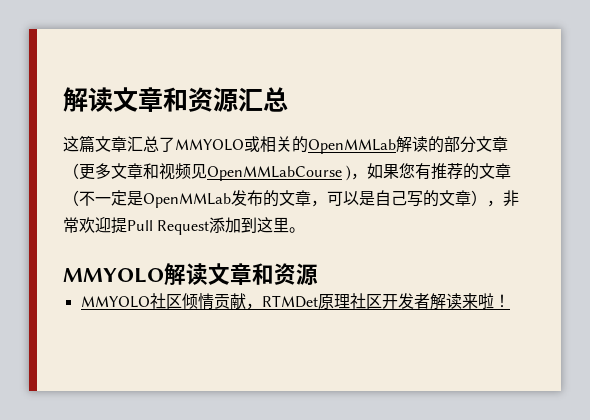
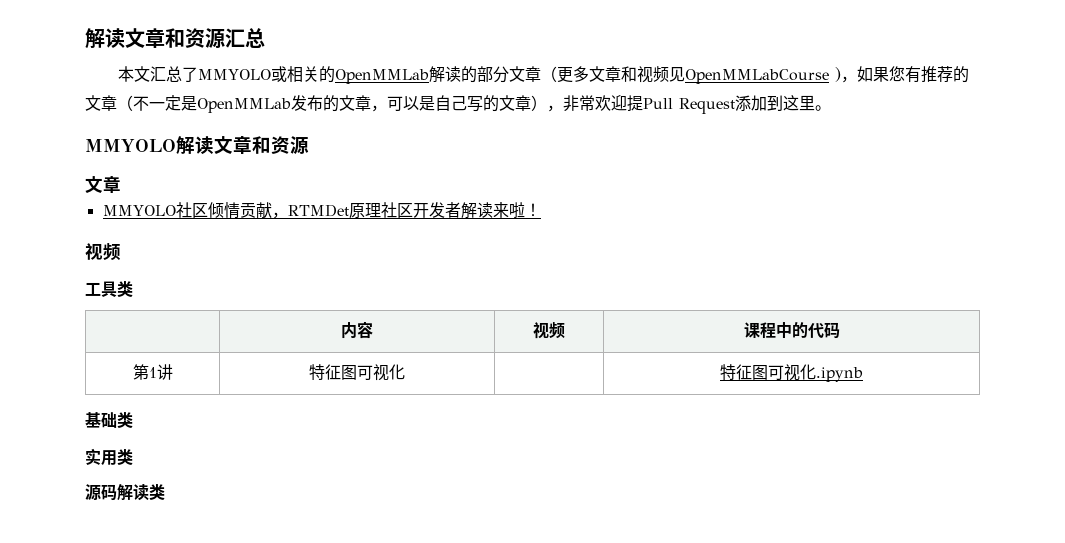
[63,135,127,152] 这篇文章 -> [118,66,151,82] 本文
(318, 274) none -> [85,176,121,194] // 文章
(510, 301) none -> [85,243,121,261] [85,281,133,297] [341,321,373,339] [533,322,565,339] [743,322,840,339] [132,364,173,380] [309,364,405,381] [720,364,863,382] [85,412,133,428] [85,448,133,466] [85,484,165,501] // 视频 // 工具类 // | 内容 | 视频 | 课程中的代码 // 第1讲 | 特征图可视化 | | 特征图可视化.ipynb // 基础类 // 实用类 // 源码解读类

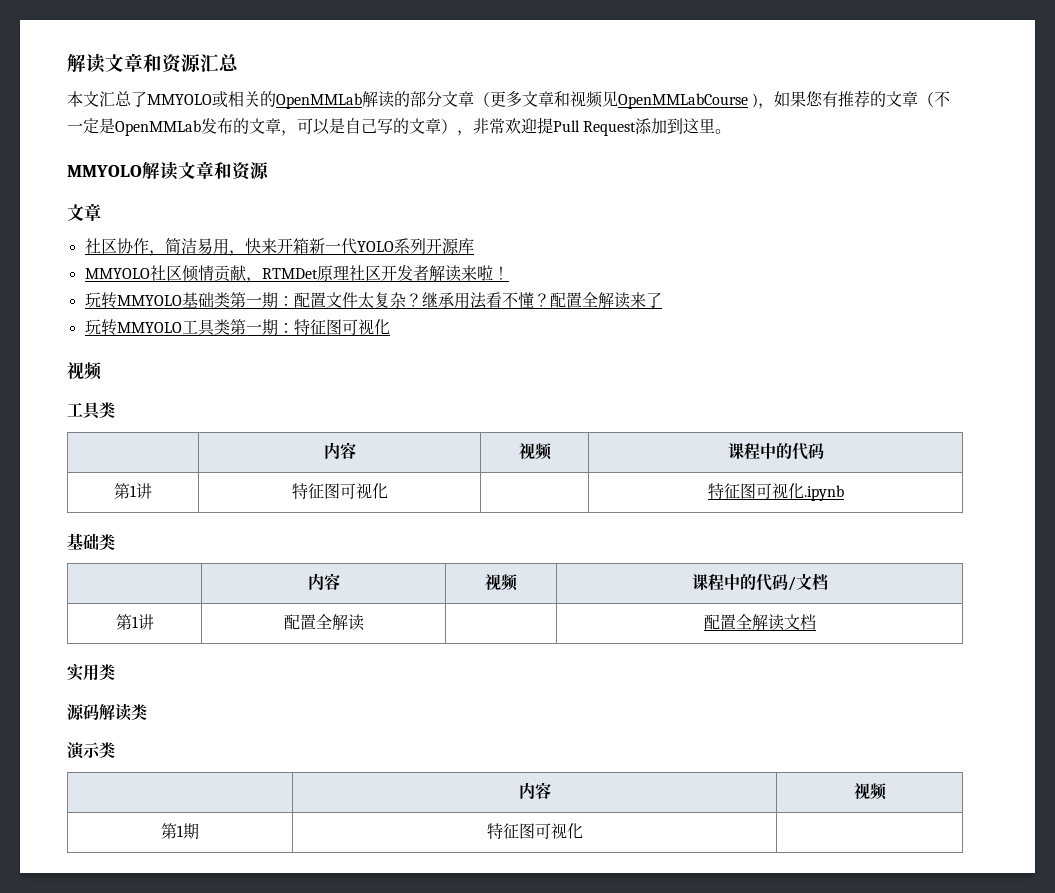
(121, 184) none -> [84,238,474,256] // 社区协作，简洁易用，快来开箱新一代YOLO系列开源库
(541, 210) none -> [84,292,662,309] [84,319,390,336] // 玩转MMYOLO基础类第一期：配置文件太复杂？继承用法看不懂？配置全解读来了 // 玩转MMYOLO工具类第一期：特征图可视化
[85,448,133,466] [85,484,165,501] // 实用类 // 源码解读类 -> [307,573,340,590] [485,574,518,591] [691,573,828,591] [115,614,154,630] [283,614,364,631] [703,614,816,631] [67,664,115,681] [67,703,147,721] [67,742,115,760] [518,782,551,799] [853,783,887,800] [161,823,199,839] [486,823,583,840] // | 内容 | 视频 | 课程中的代码/文档 // 第1讲 | 配置全解读 | | 配置全解读文档 // 实用类 // 源码解读类 // 演示类 // | 内容 | 视频 // 第1期 | 特征图可视化 |

